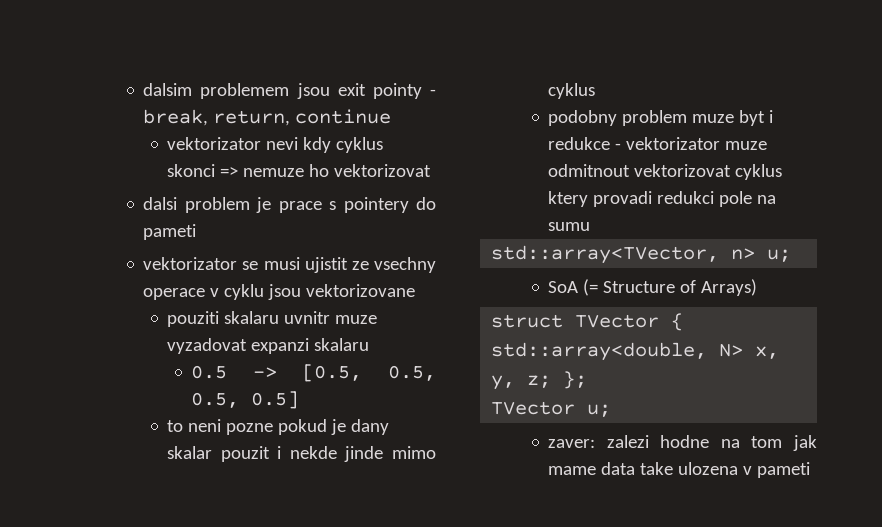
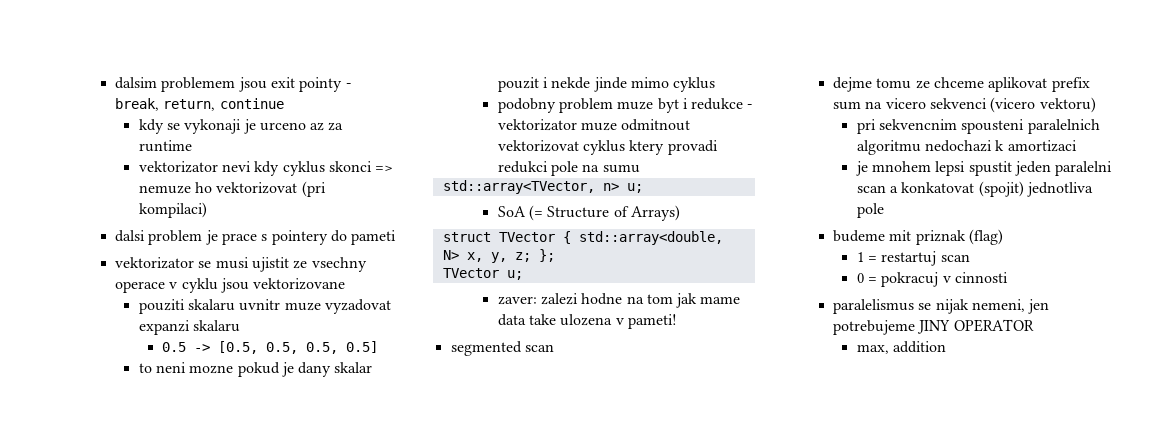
(392, 116) none -> [138,119,344,134] [138,140,192,152] // kdy se vykonaji je urceno az za runtime
(432, 170) none -> [301,181,326,197] [138,202,207,218] (pri kompilaci)
[226,423,274,435] pozne -> [189,365,234,374] mozne
[757,462,811,478] pameti -> [627,314,677,329] [450,341,554,356] [833,77,1090,92] [833,97,1096,113] [856,119,1100,134] [856,140,1077,155] [855,161,1113,176] [856,181,1093,197] [856,203,884,218] [833,229,1004,245] [856,251,970,266] [856,272,1008,287] [833,299,1050,314] [833,319,1034,335] [856,341,946,354] pameti! // segmented scan // dejme tomu ze chceme aplikovat prefix sum na vicero sekvenci (vicero vektoru) // pri sekvencnim spousteni paralelnich algoritmu nedochazi k amortizaci // je mnohem lepsi spustit jeden paralelni scan a konkatovat (spojit) jednotliva pole // budeme mit priznak (flag) // 1 = restartuj scan // 0 = pokracuj v cinnosti // paralelismus se nijak nemeni, jen potrebujeme JINY OPERATOR // max, addition

